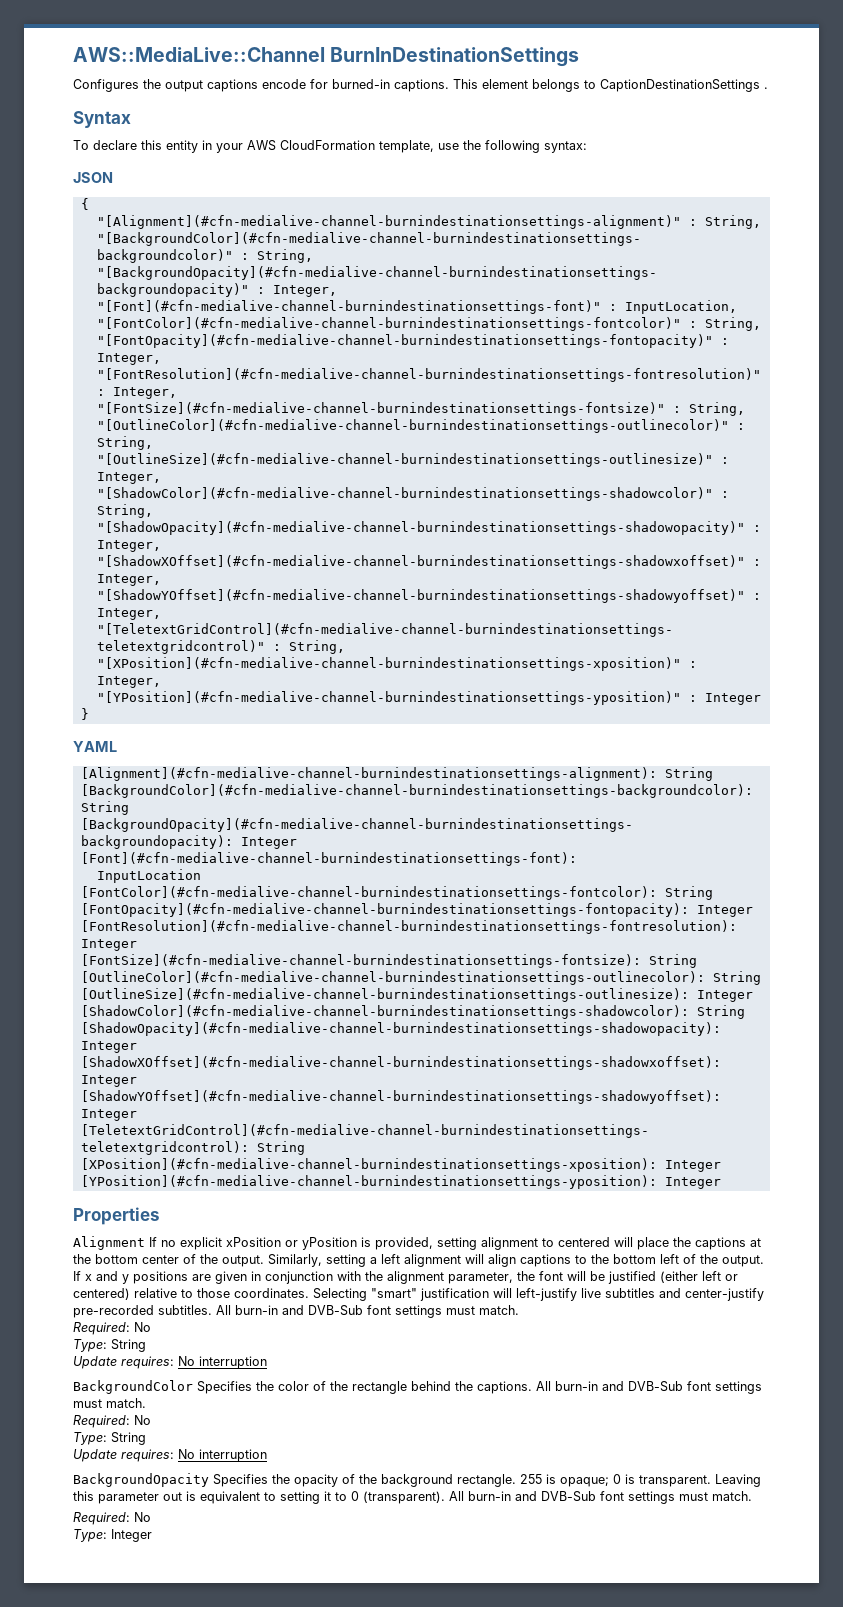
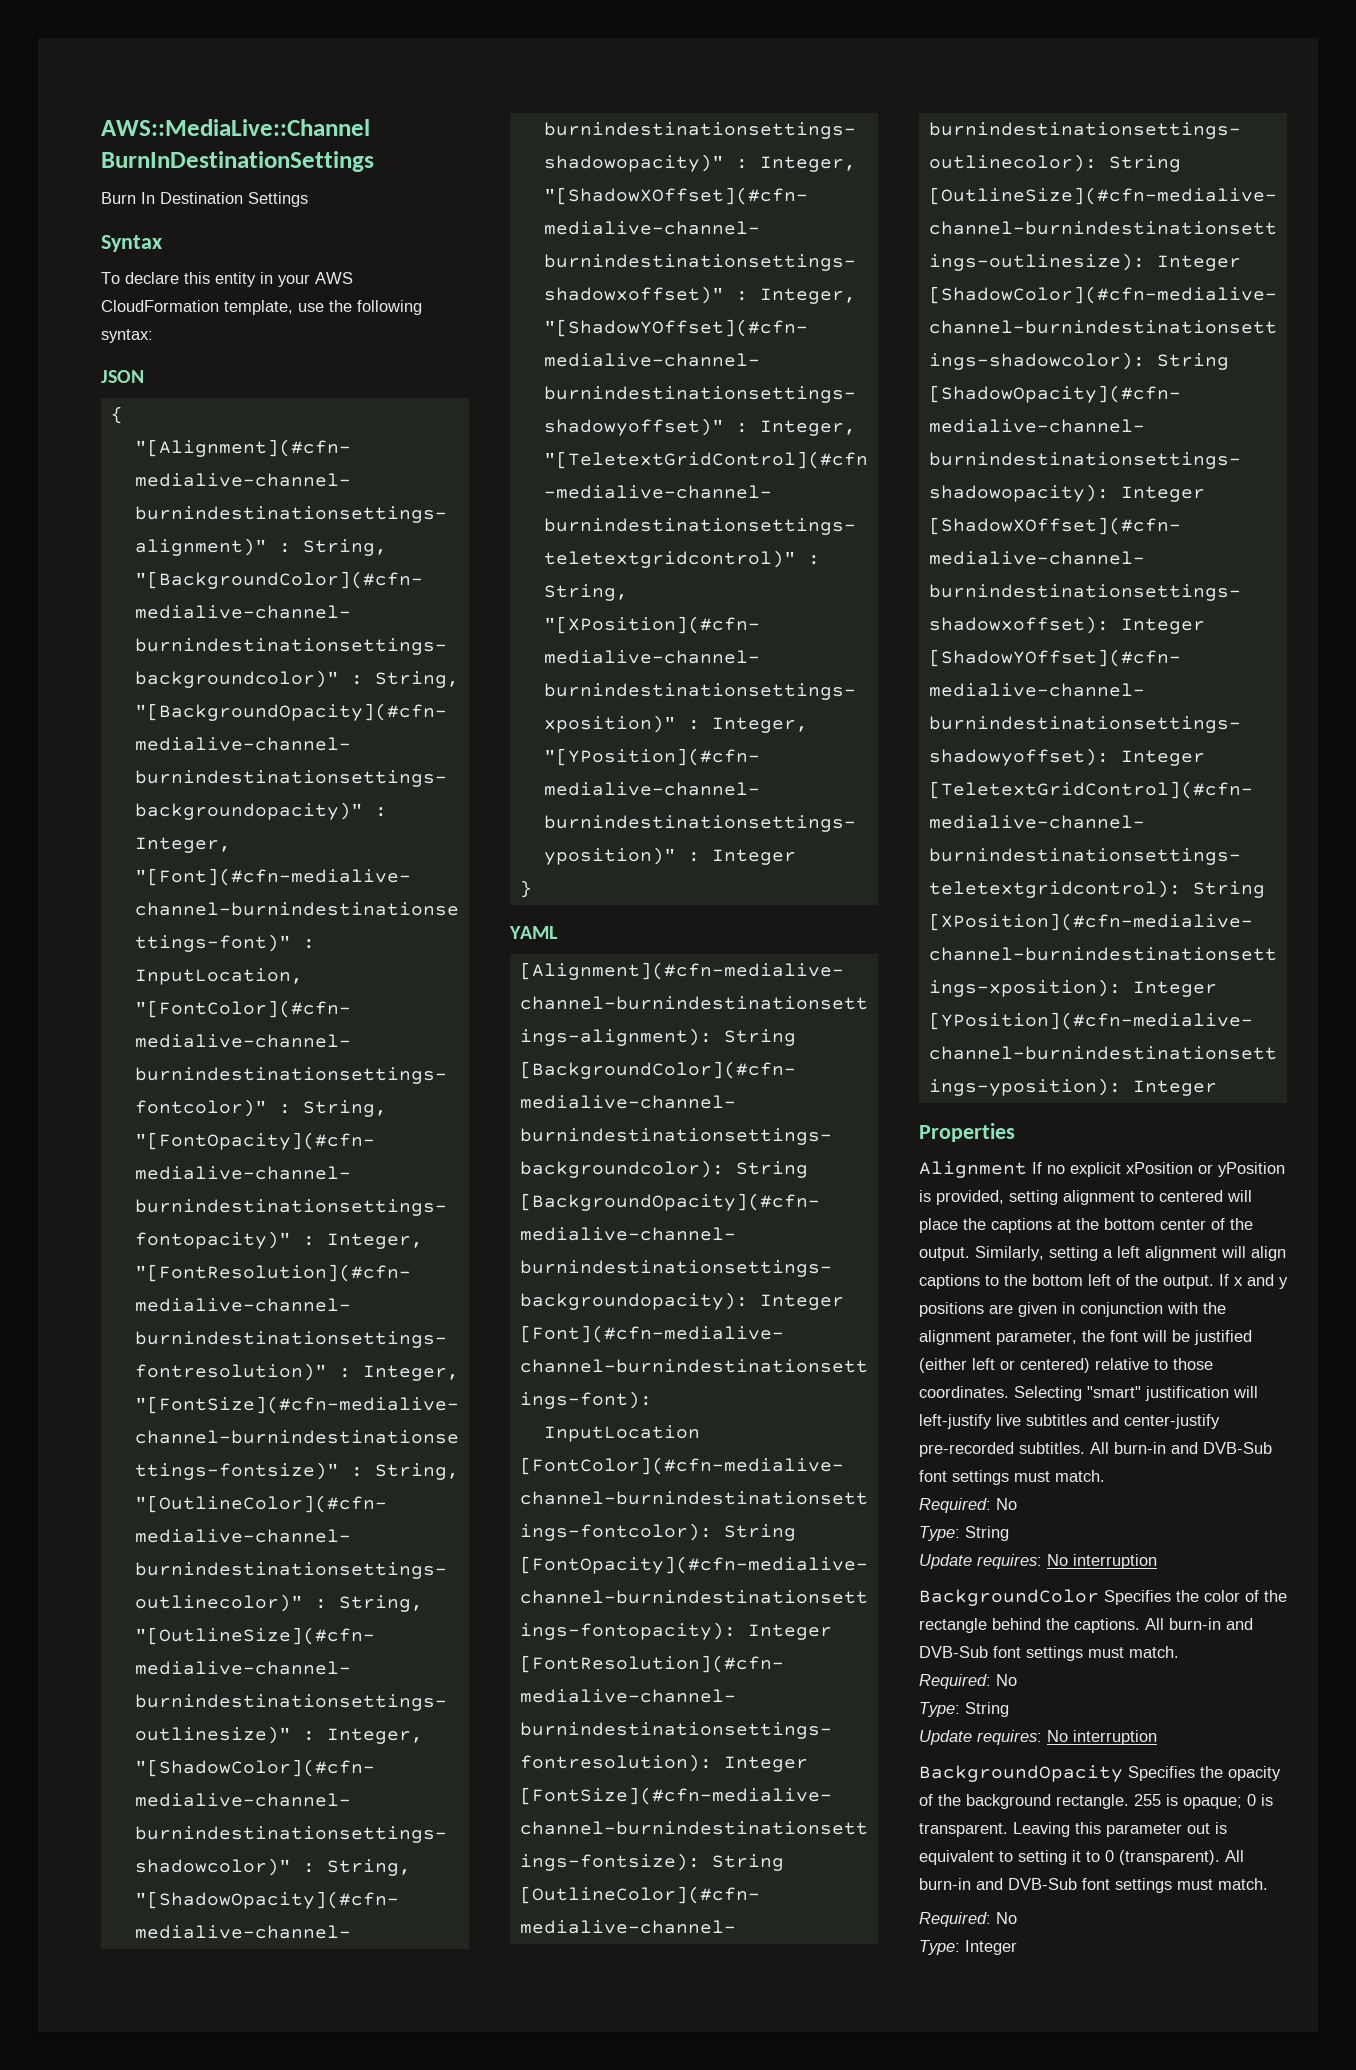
[73,79,768,92] Configures the output captions encode for burned-in captions. This element belongs to CaptionDestinationSettings . -> [101,192,308,207] Burn In Destination Settings

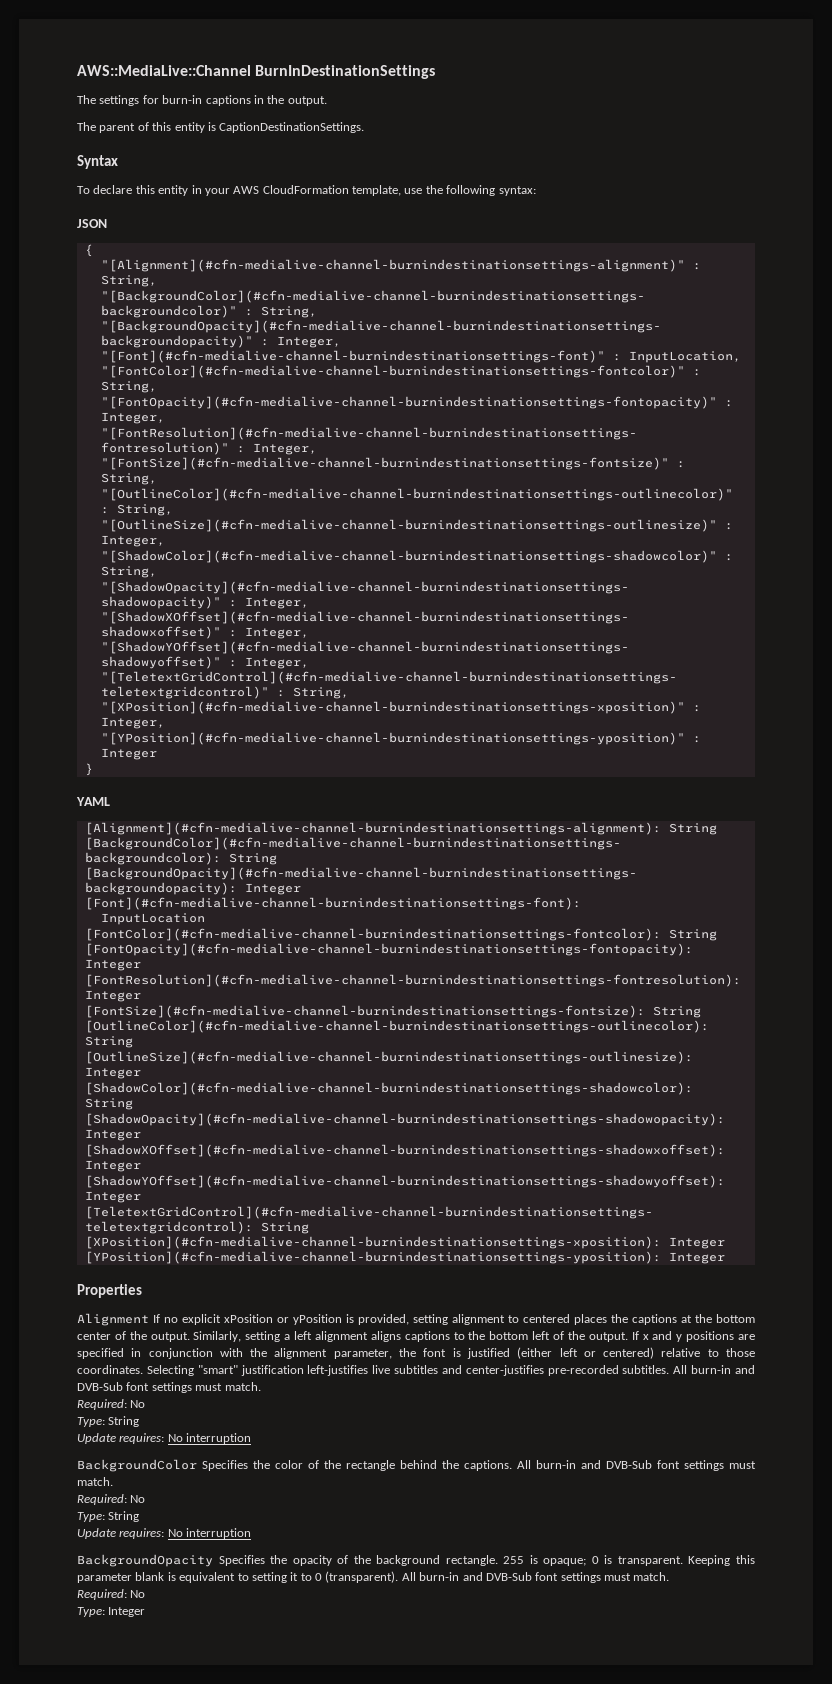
[101,192,308,207] Burn In Destination Settings -> [77,95,327,106] [77,122,365,133] The settings for burn-in captions in the output. // The parent of this entity is CaptionDestinationSettings.
[1227,1190,1252,1202] [919,1218,958,1233] will place -> [574,1314,607,1325] places
[1221,1246,1286,1261] will align -> [370,1331,401,1342] aligns
[1018,1302,1057,1317] given -> [77,1348,124,1359] specified
[1142,1330,1190,1342] will be -> [452,1348,461,1357] is
[1233,1386,1258,1398] [919,1414,992,1429] will left-justify -> [307,1365,369,1376] left-justifies
[1124,1414,1220,1429] center-justify -> [465,1365,544,1376] center-justifies
[1013,1822,1070,1837] Leaving -> [688,1555,731,1566] Keeping
[1187,1823,1210,1834] out -> [135,1572,165,1581] blank

